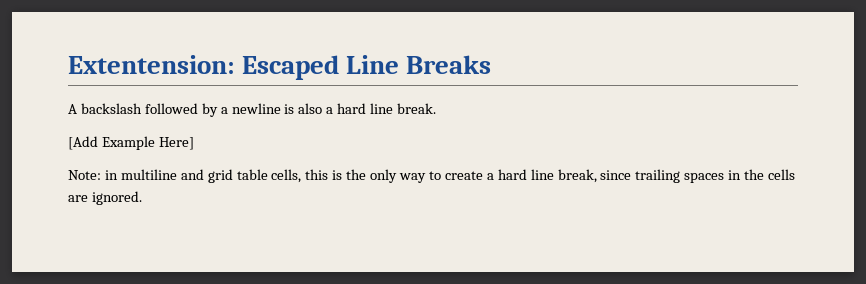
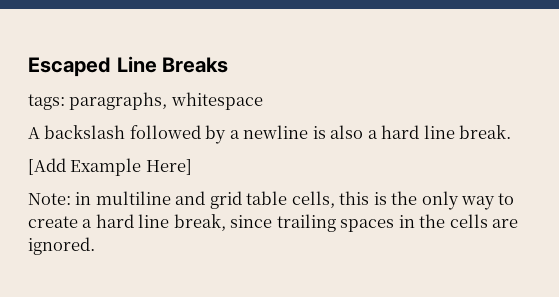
[68,55,235,74] Extentension: -> (28, 67) none
(492, 64) none -> [28,92,263,110] // tags: paragraphs, whitespace

